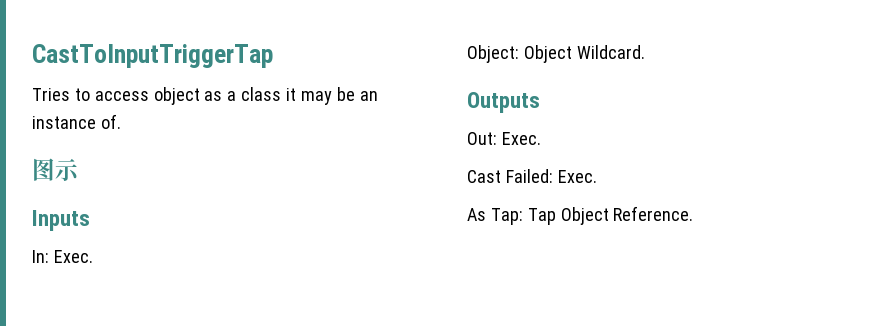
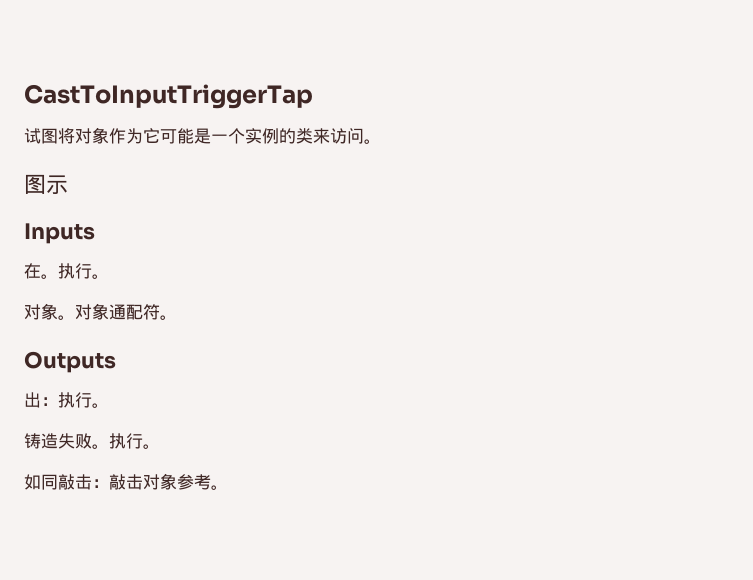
[32,87,378,105] [32,114,121,129] [32,158,79,181] [32,210,90,231] [32,250,93,263] [467,45,645,63] [467,92,540,113] [467,132,541,145] [467,169,597,183] [467,206,694,225] Tries to access object as a class it may be an instance of. // 图示 // Inputs // In: Exec. // Object: Object Wildcard. // Outputs // Out: Exec. // Cast Failed: Exec. // As Tap: Tap Object Reference. -> [24,127,381,144] [24,174,68,194] [24,223,95,244] [24,263,109,279] [24,303,177,320] [24,351,116,373] [24,392,109,408] [24,433,160,449] [24,473,228,490] 试图将对象作为它可能是一个实例的类来访问。 // 图示 // Inputs // 在。执行。 // 对象。对象通配符。 // Outputs // 出：执行。 // 铸造失败。执行。 // 如同敲击：敲击对象参考。

